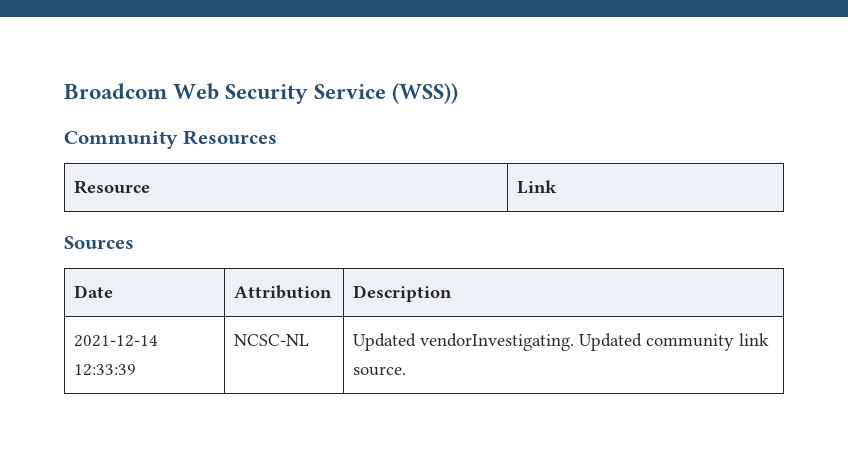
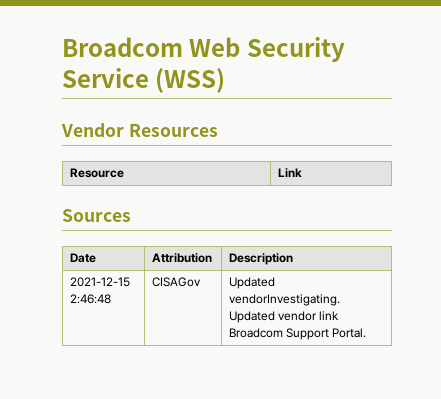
[392,83,459,104] [64,131,178,149] (WSS)) // Community -> [155,68,226,93] [61,123,124,137] (WSS) // Vendor
[74,335,159,347] [74,364,137,376] [234,334,310,346] 2021-12-14 12:33:39 | NCSC-NL -> [69,277,130,287] [69,294,111,304] [151,277,201,287] 2021-12-15 2:46:48 | CISAGov
[646,333,770,351] [353,366,407,376] community link source. -> [278,311,340,321] [228,328,367,340] vendor link Broadcom Support Portal.

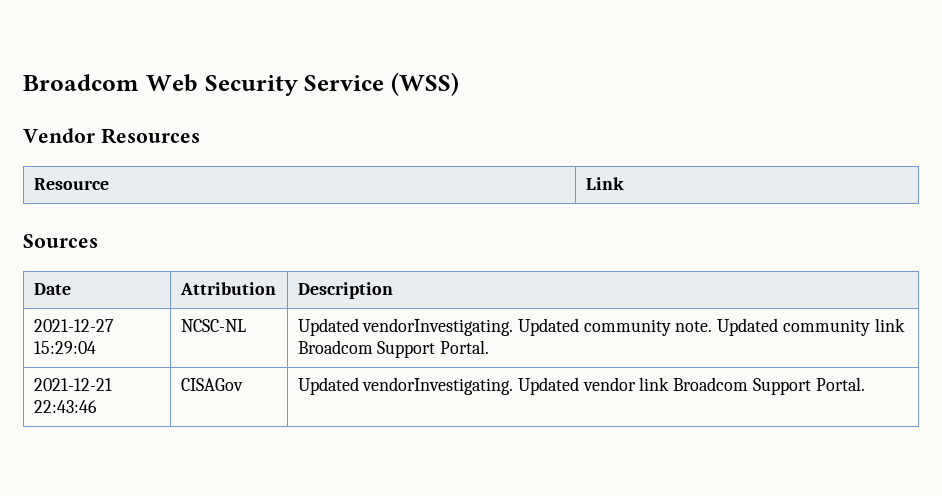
[69,277,130,287] [69,294,111,304] 2021-12-15 2:46:48 -> [33,319,114,332] [33,341,96,354] [180,319,246,332] [297,318,905,336] [297,340,489,358] [33,378,112,391] [33,400,97,413] 2021-12-27 15:29:04 | NCSC-NL | Updated vendorInvestigating. Updated community note. Updated community link Broadcom Support Portal. // 2021-12-21 22:43:46

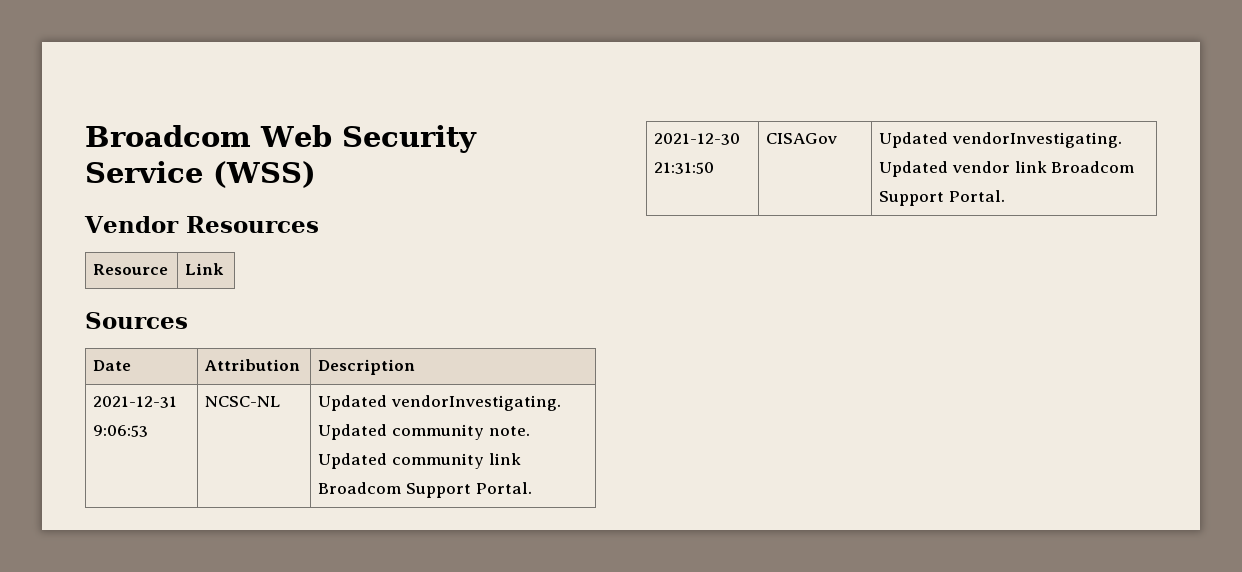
[33,319,114,332] [33,341,96,354] 2021-12-27 15:29:04 -> [93,396,178,408] [93,425,149,437] 2021-12-31 9:06:53
[33,378,112,391] [33,400,97,413] 2021-12-21 22:43:46 -> [654,133,741,145] [654,162,715,174] 2021-12-30 21:31:50

